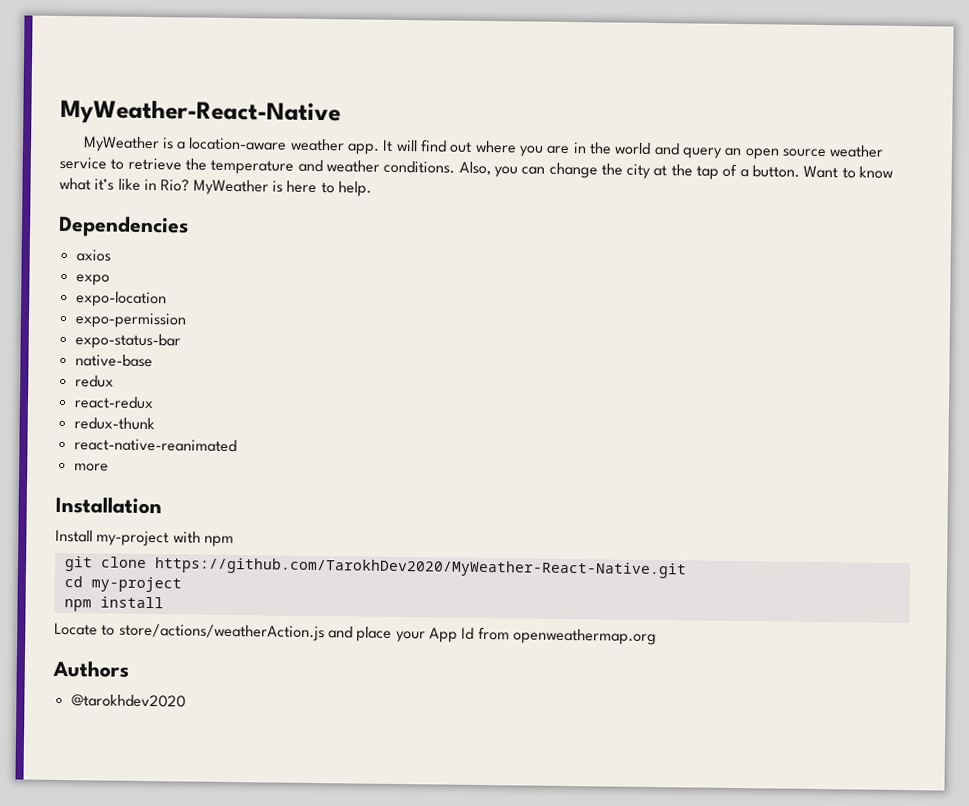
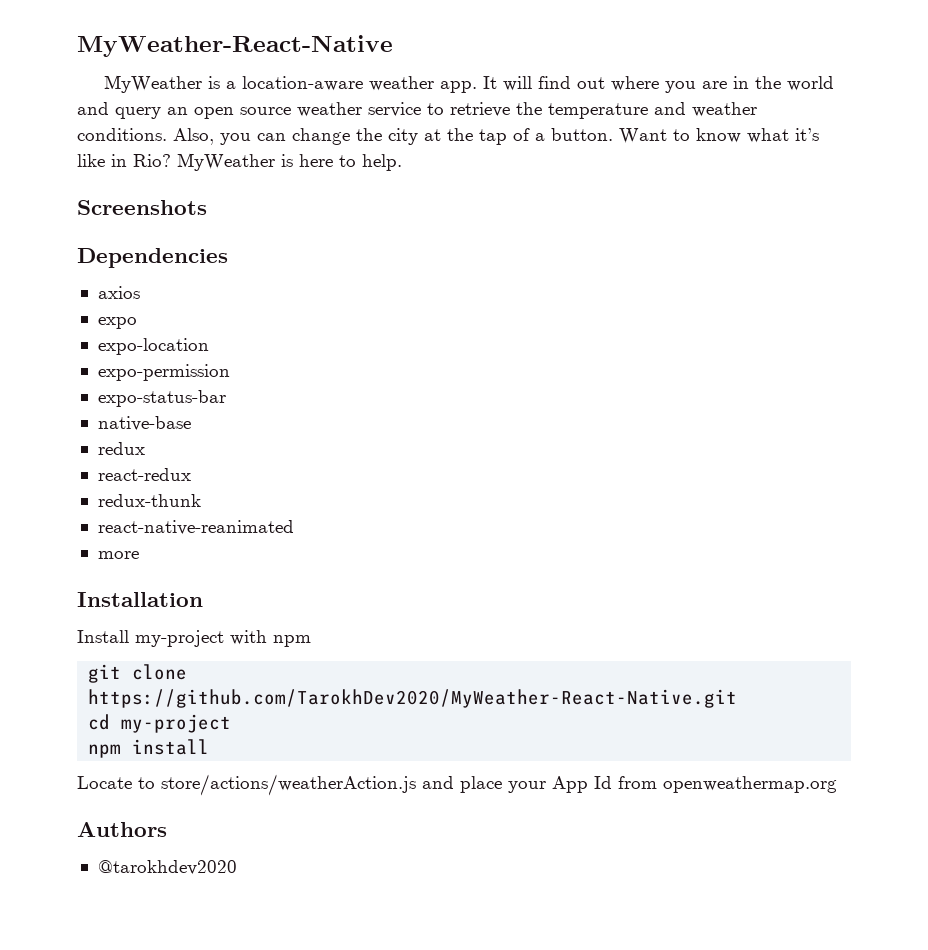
(372, 189) none -> [77,200,207,215] // Screenshots

